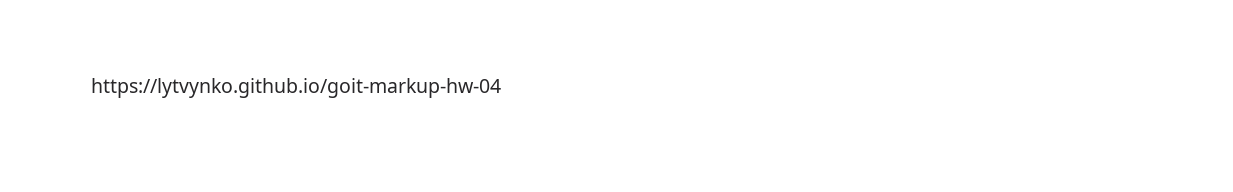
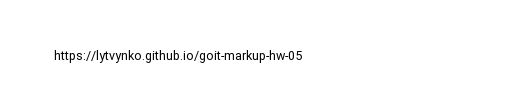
[91,78,501,98] https://lytvynko.github.io/goit-markup-hw-04 -> [54,50,302,63] https://lytvynko.github.io/goit-markup-hw-05

